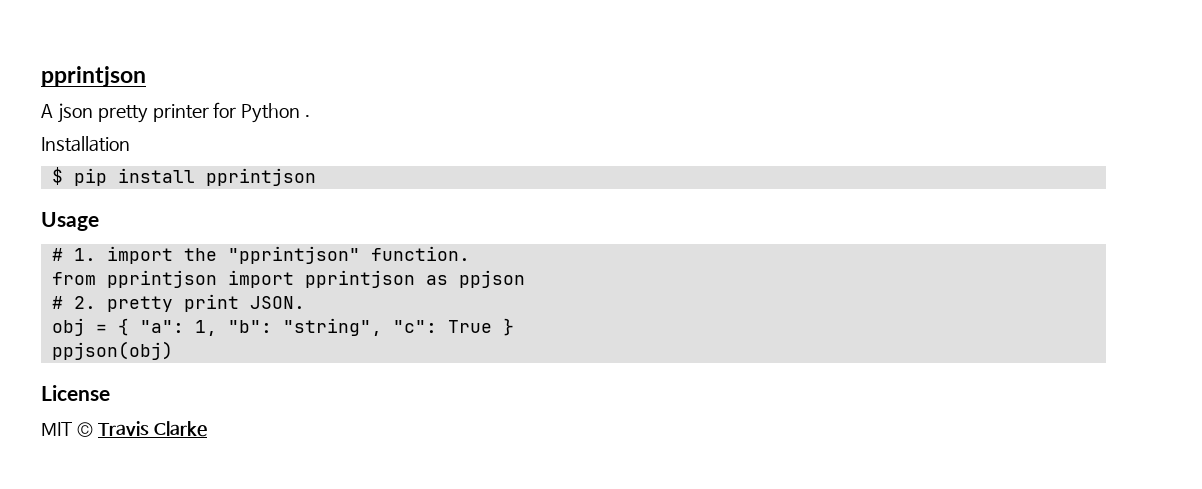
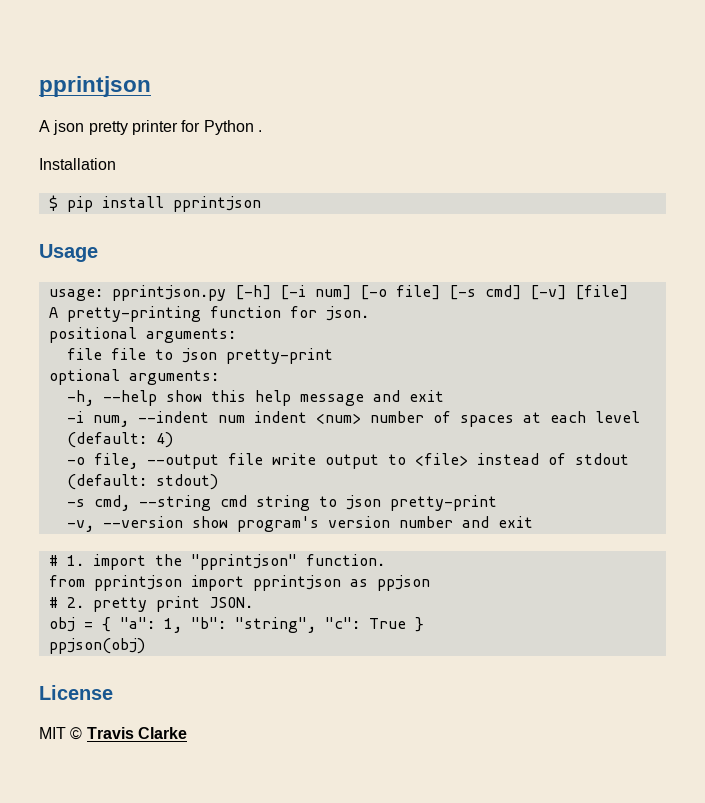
(99, 221) none -> [48,285,628,301] [48,306,369,322] [48,327,236,343] [66,348,333,364] [48,369,219,385] [66,390,444,406] [66,411,640,427] [66,432,173,448] [66,453,629,469] [66,474,218,490] [66,495,497,511] [66,516,533,532] // usage: pprintjson.py [-h] [-i num] [-o file] [-s cmd] [-v] [file] // A pretty-printing function for json. // positional arguments: // file file to json pretty-print // optional arguments: // -h, --help show this help message and exit // -i num, --indent num indent <num> number of spaces at each level (default: 4) // -o file, --output file write output to <file> instead of stdout (default: stdout) // -s cmd, --string cmd string to json pretty-print // -v, --version show program's version number and exit

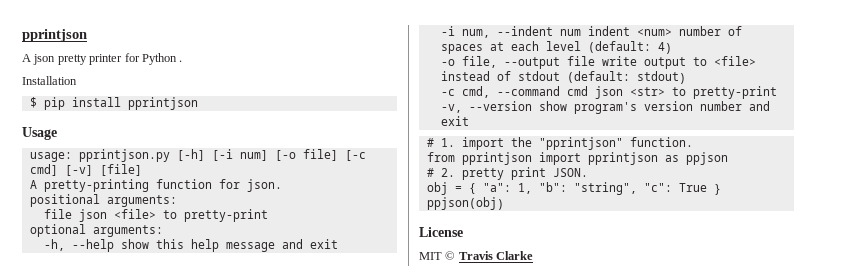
[448,285,476,300] [-s -> [344,150,366,161] [-c
[110,348,217,363] file to json -> [78,209,177,222] json <file> to
[66,495,381,511] -s cmd, --string cmd string to json -> [440,86,686,99] -c cmd, --command cmd json <str> to

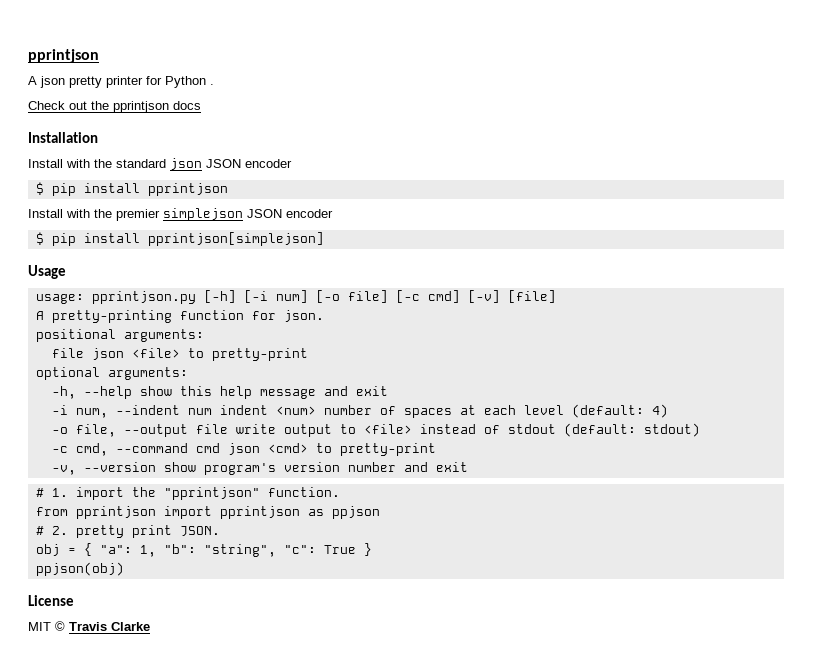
[22,76,77,85] [29,97,198,110] Installation // $ pip install pprintjson -> [28,101,201,113] [28,132,98,143] [28,158,292,170] [35,182,228,196] [28,208,333,221] [35,232,324,246] Check out the pprintjson docs // Installation // Install with the standard json JSON encoder // $ pip install pprintjson // Install with the premier simplejson JSON encoder // $ pip install pprintjson[simplejson]
[629,87,665,96] <str> -> [267,443,308,453] <cmd>

